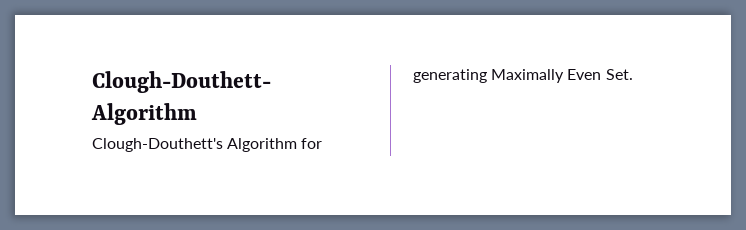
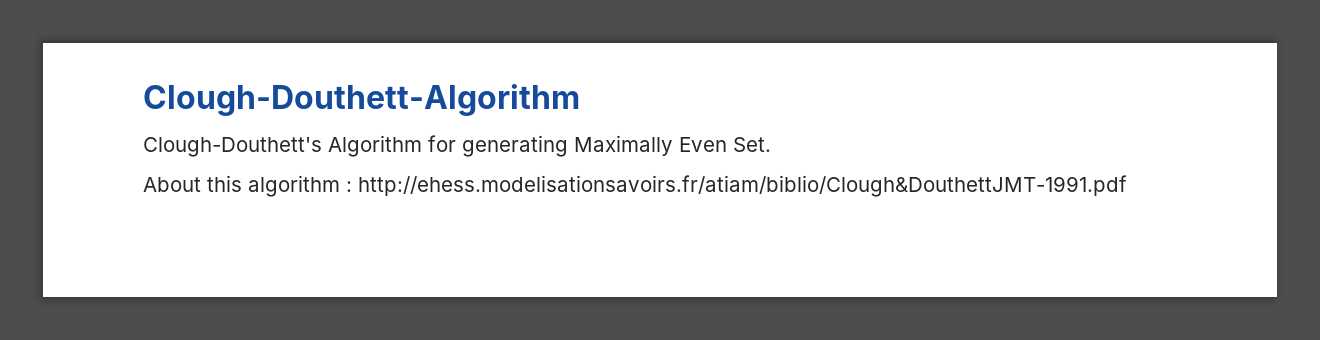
(633, 74) none -> [143,175,1127,197] // About this algorithm : http://ehess.modelisationsavoirs.fr/atiam/biblio/Clough&DouthettJMT-1991.pdf

